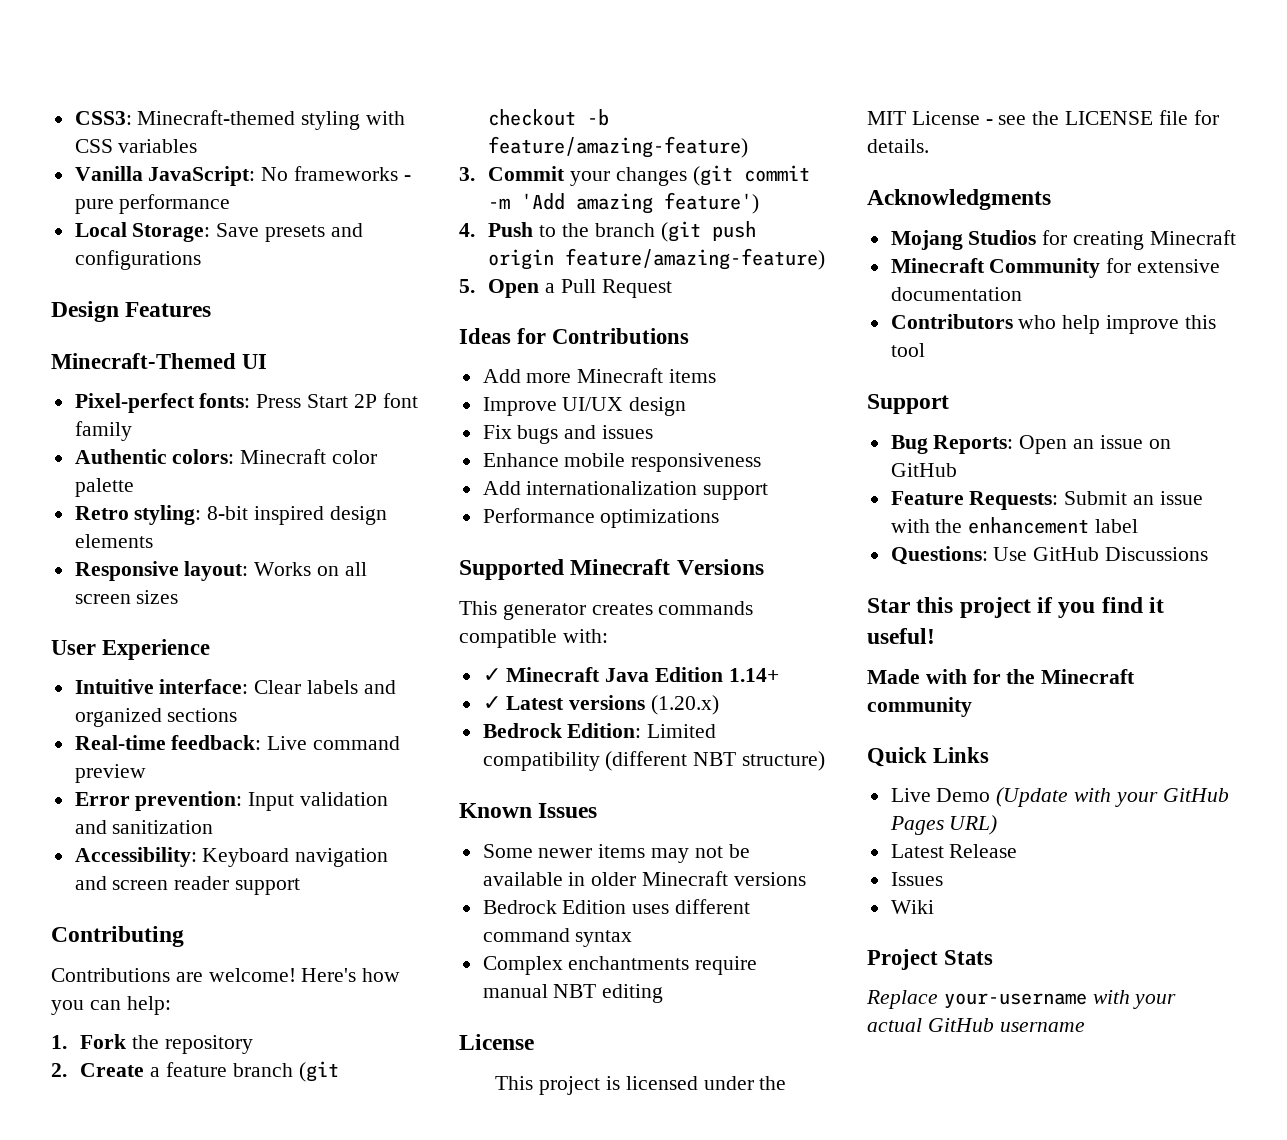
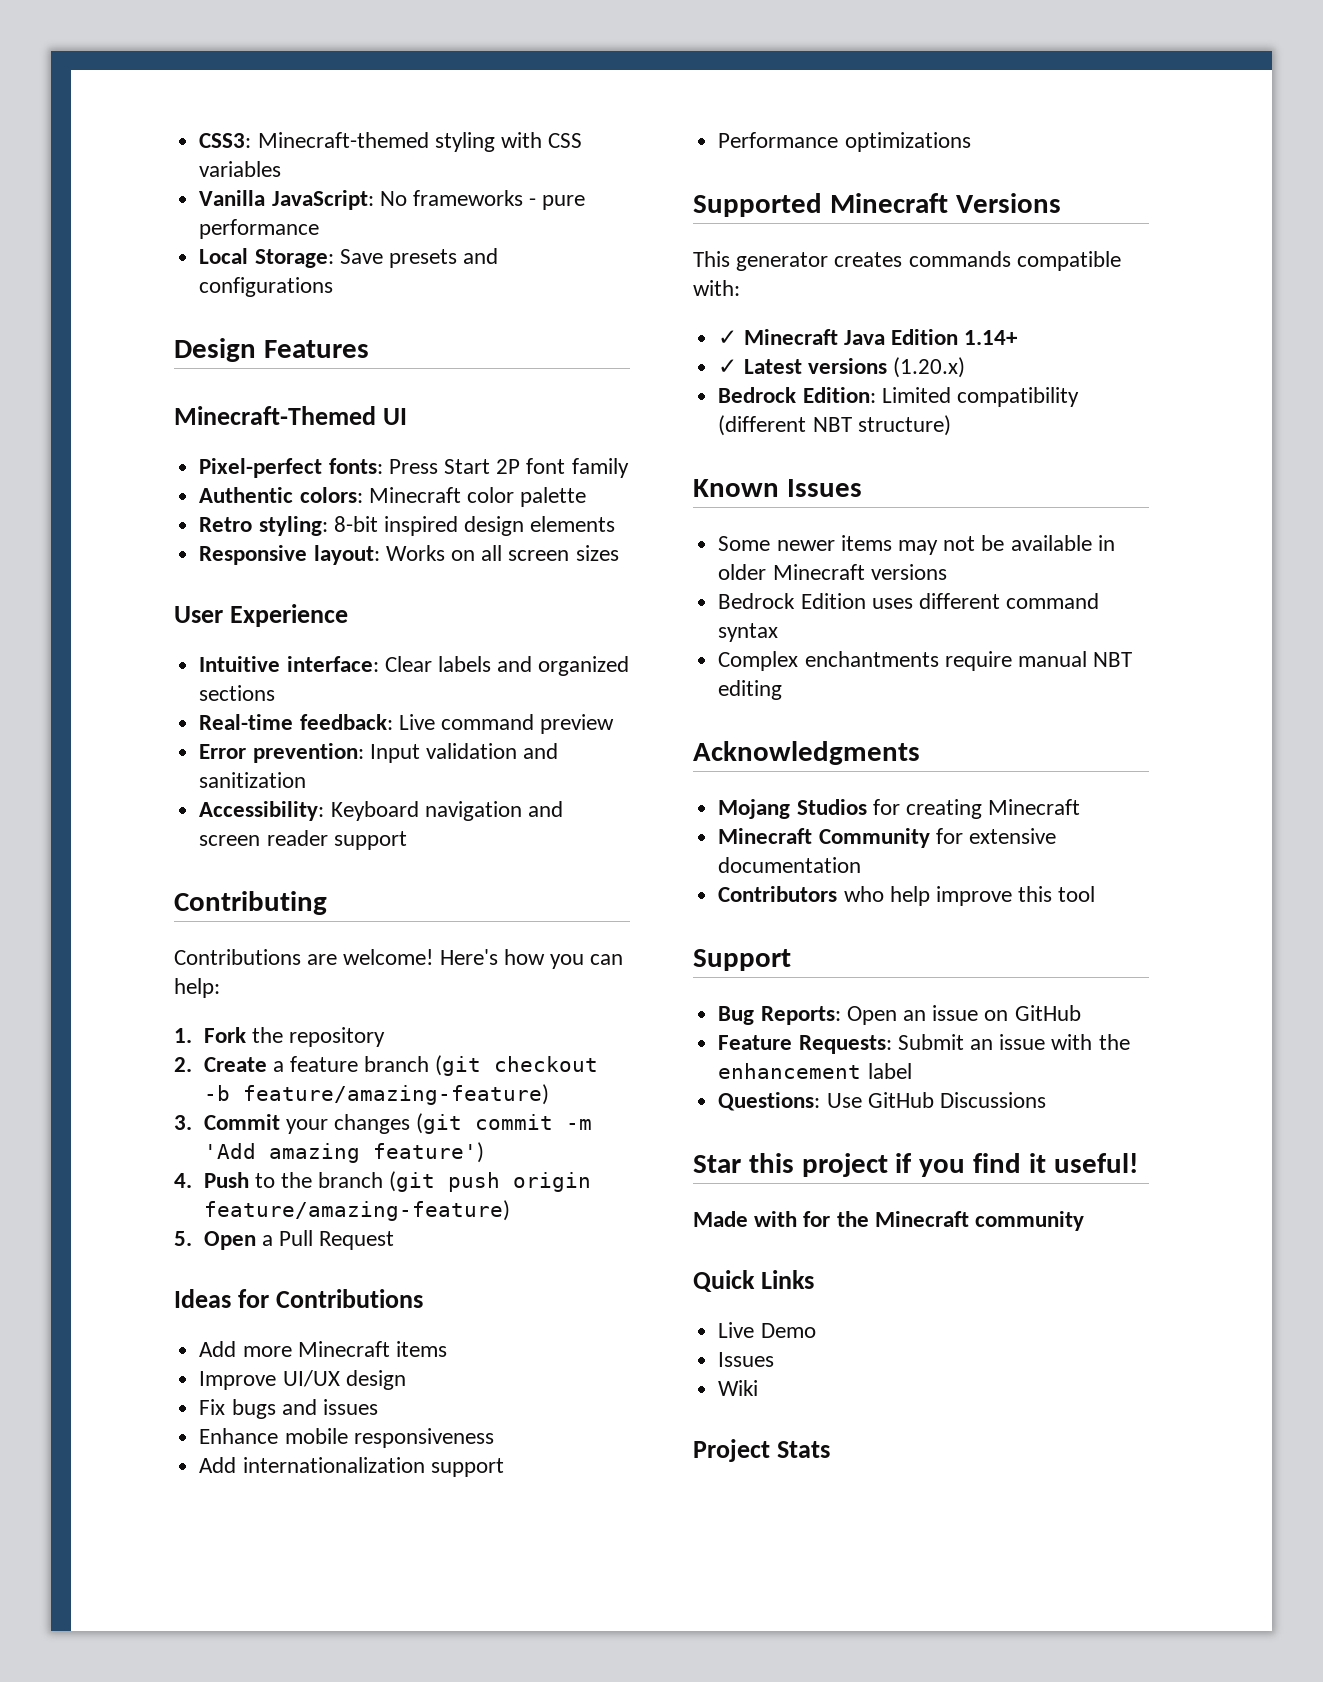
[459,1034,534,1050] [495,1076,787,1095] [867,110,1219,125] [867,139,929,153] // License // This project is licensed under the MIT License - see the LICENSE file for details. -> (783, 690) none
[996,787,1229,807] [889,815,998,835] [890,844,1018,858] [890,872,943,886] [890,900,934,914] [867,949,994,970] [866,990,1177,1009] [867,1018,1085,1032] (Update with your GitHub Pages URL) // Latest Release // Issues // Wiki // Project Stats // Replace your-username with your actual GitHub username -> [718,1352,775,1367] [718,1380,759,1396] [693,1439,831,1462] // Issues // Wiki // Project Stats

